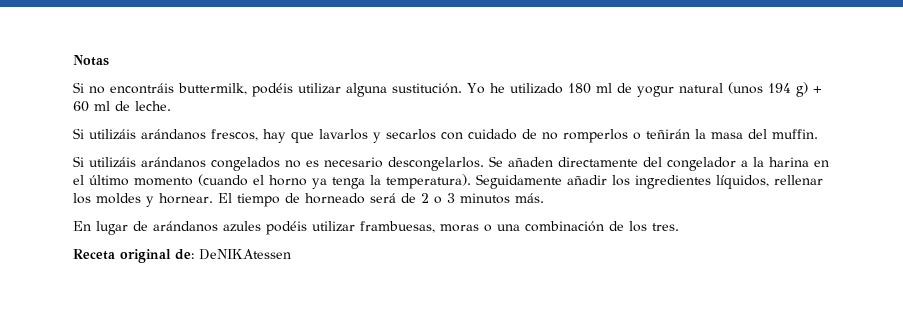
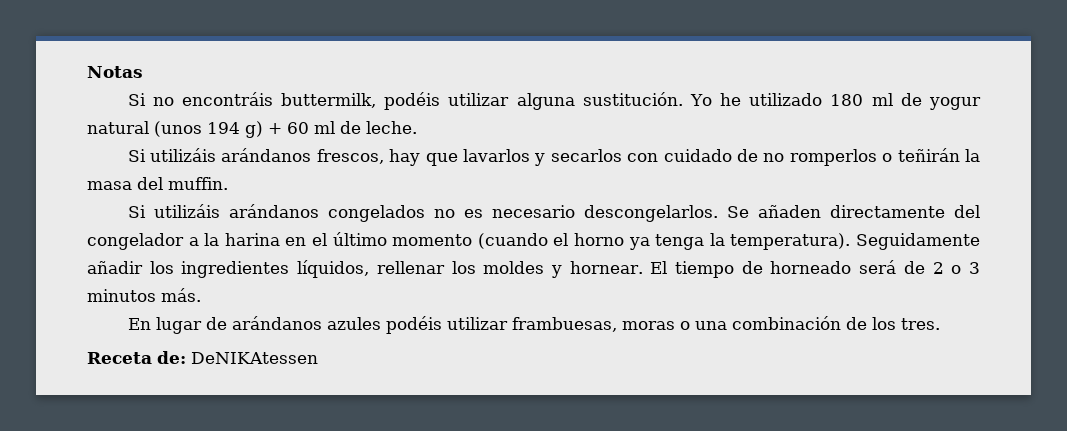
[120,249,171,263] original -> (152, 358) none

